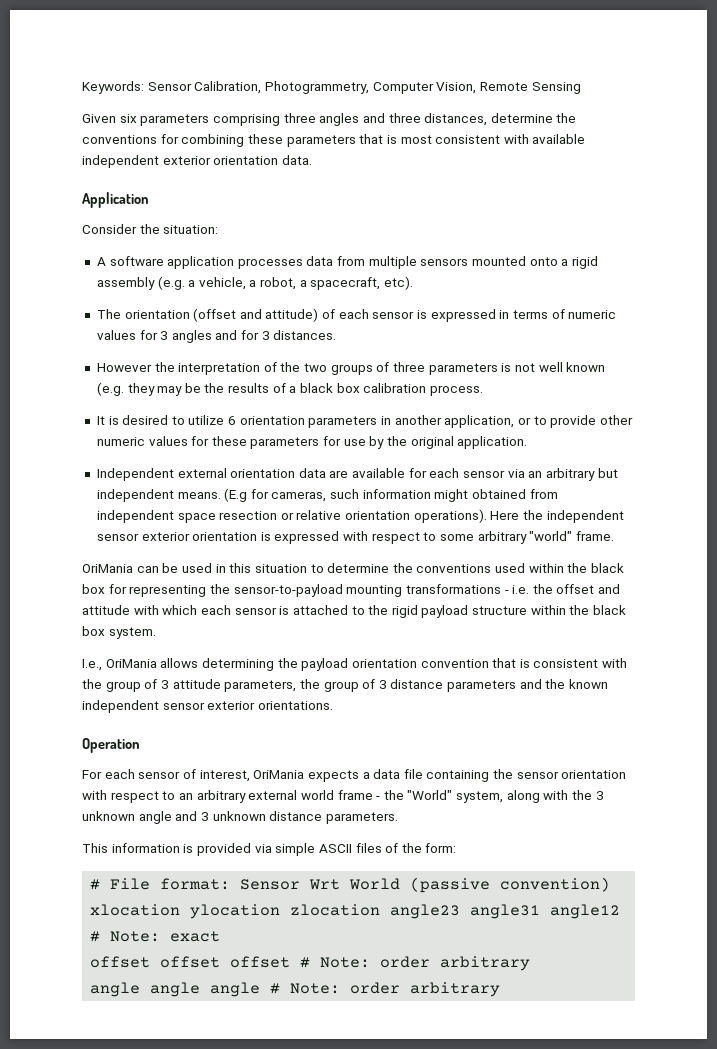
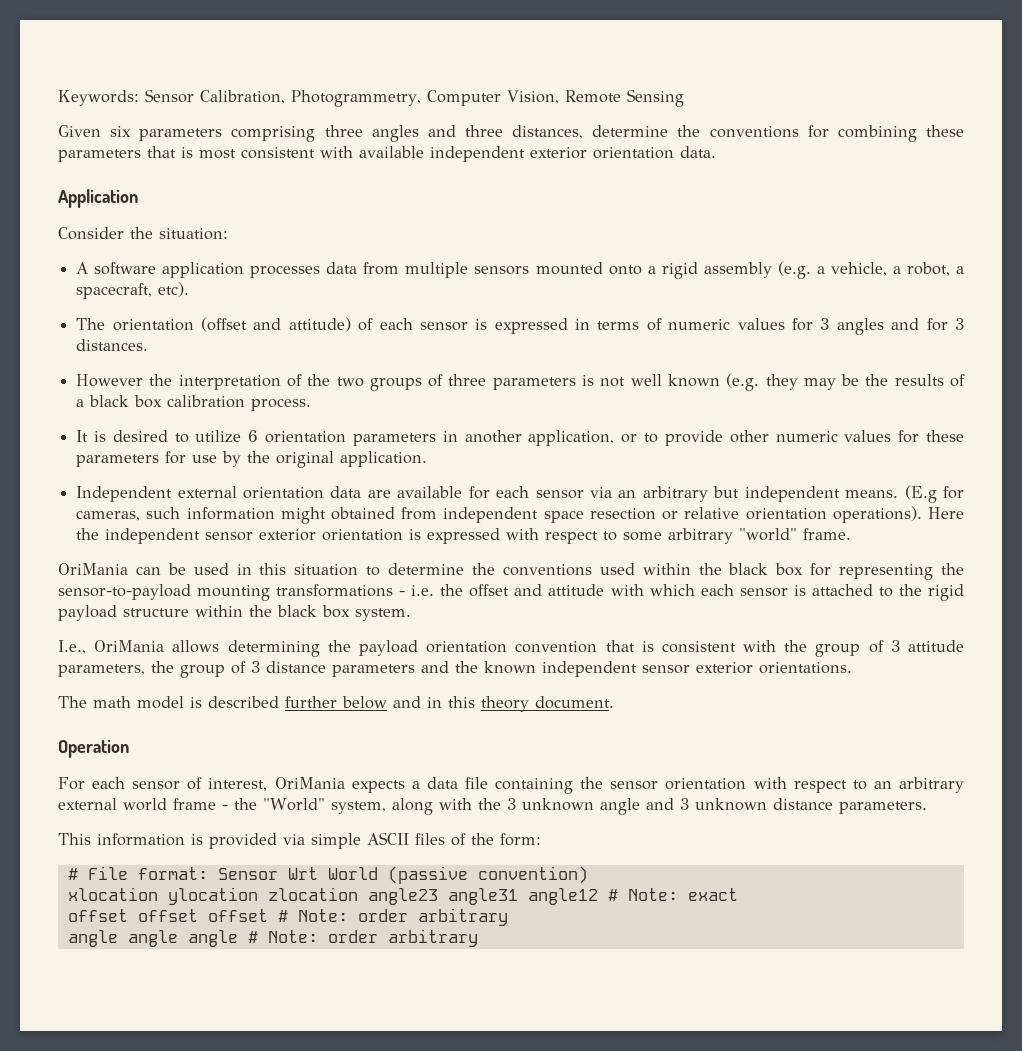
(333, 705) none -> [58,696,614,712] // The math model is described further below and in this theory document.

